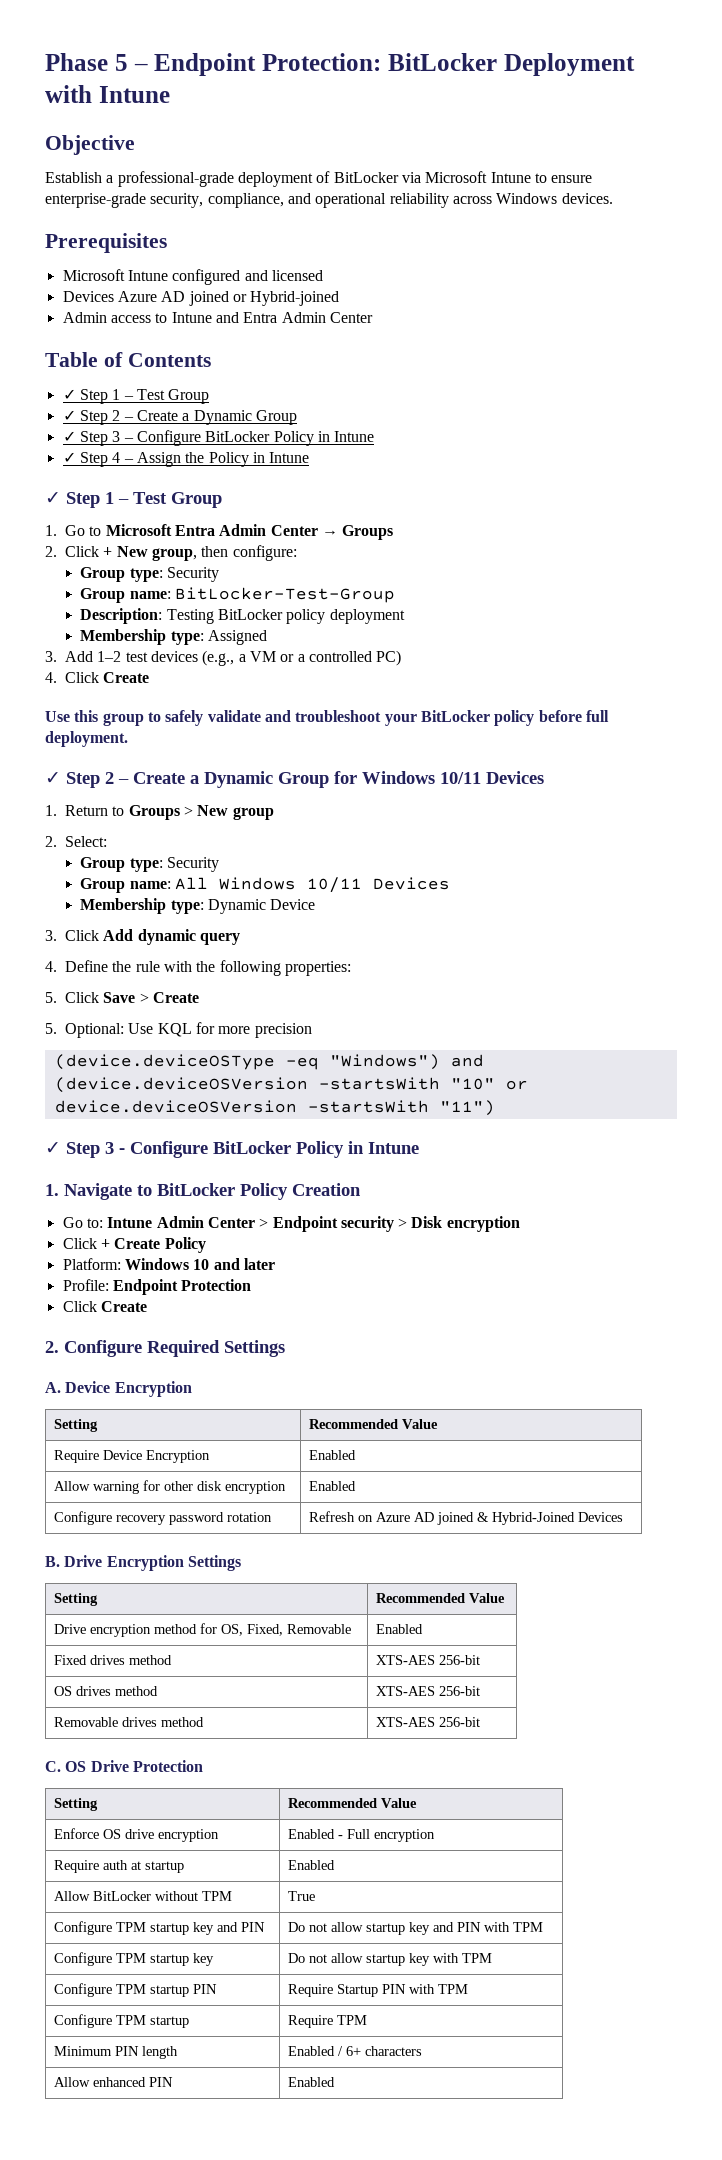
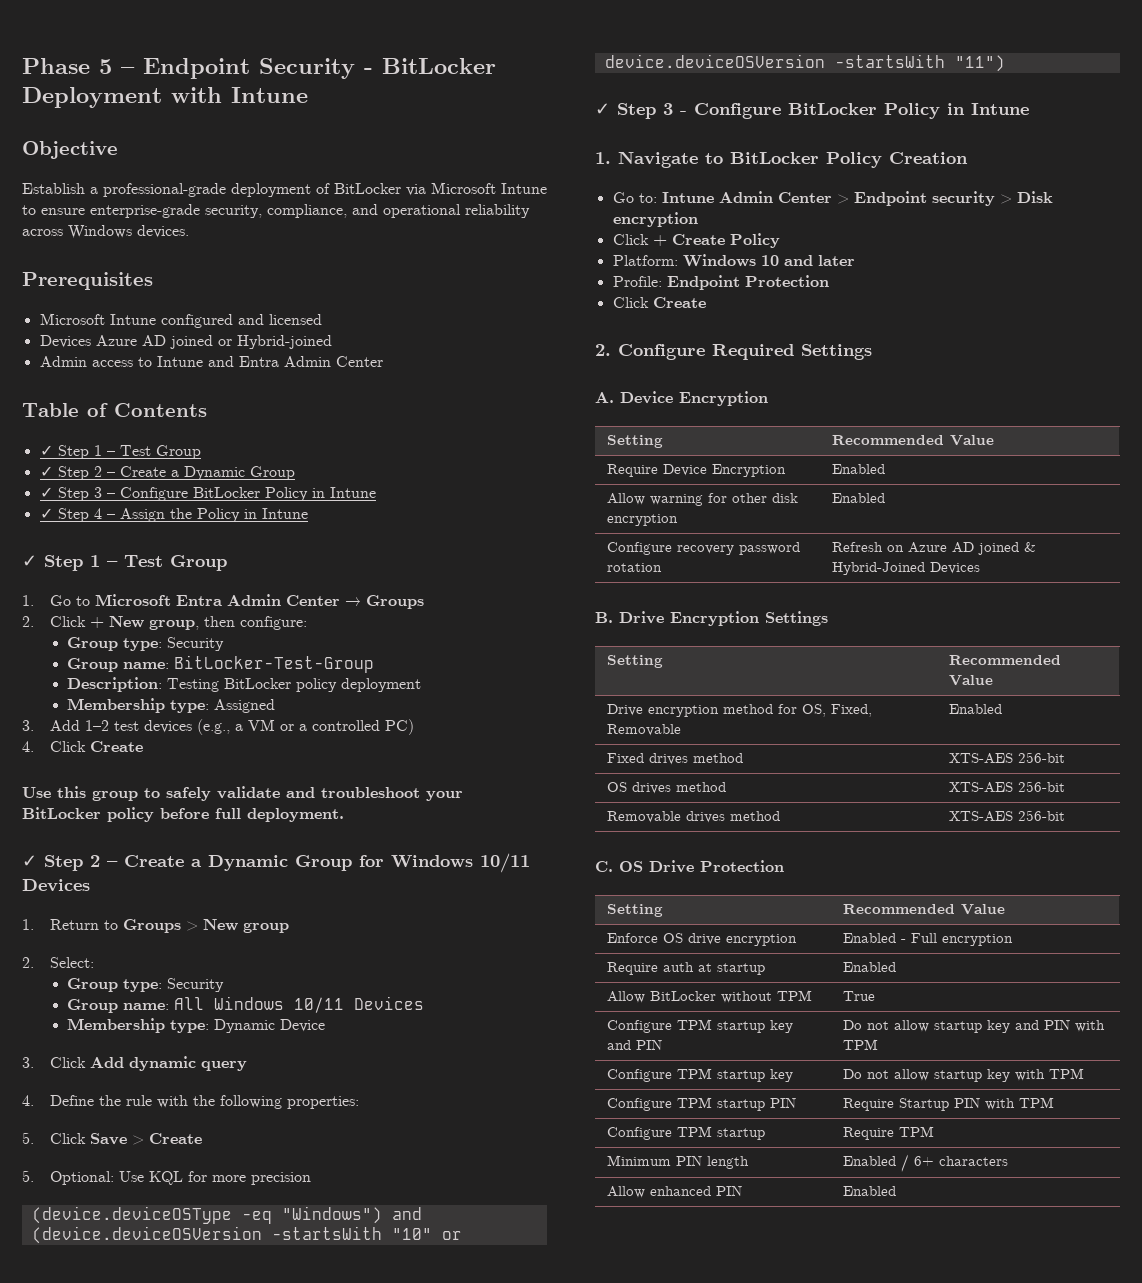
[262,53,381,71] Protection: -> [259,58,373,79] Security -

